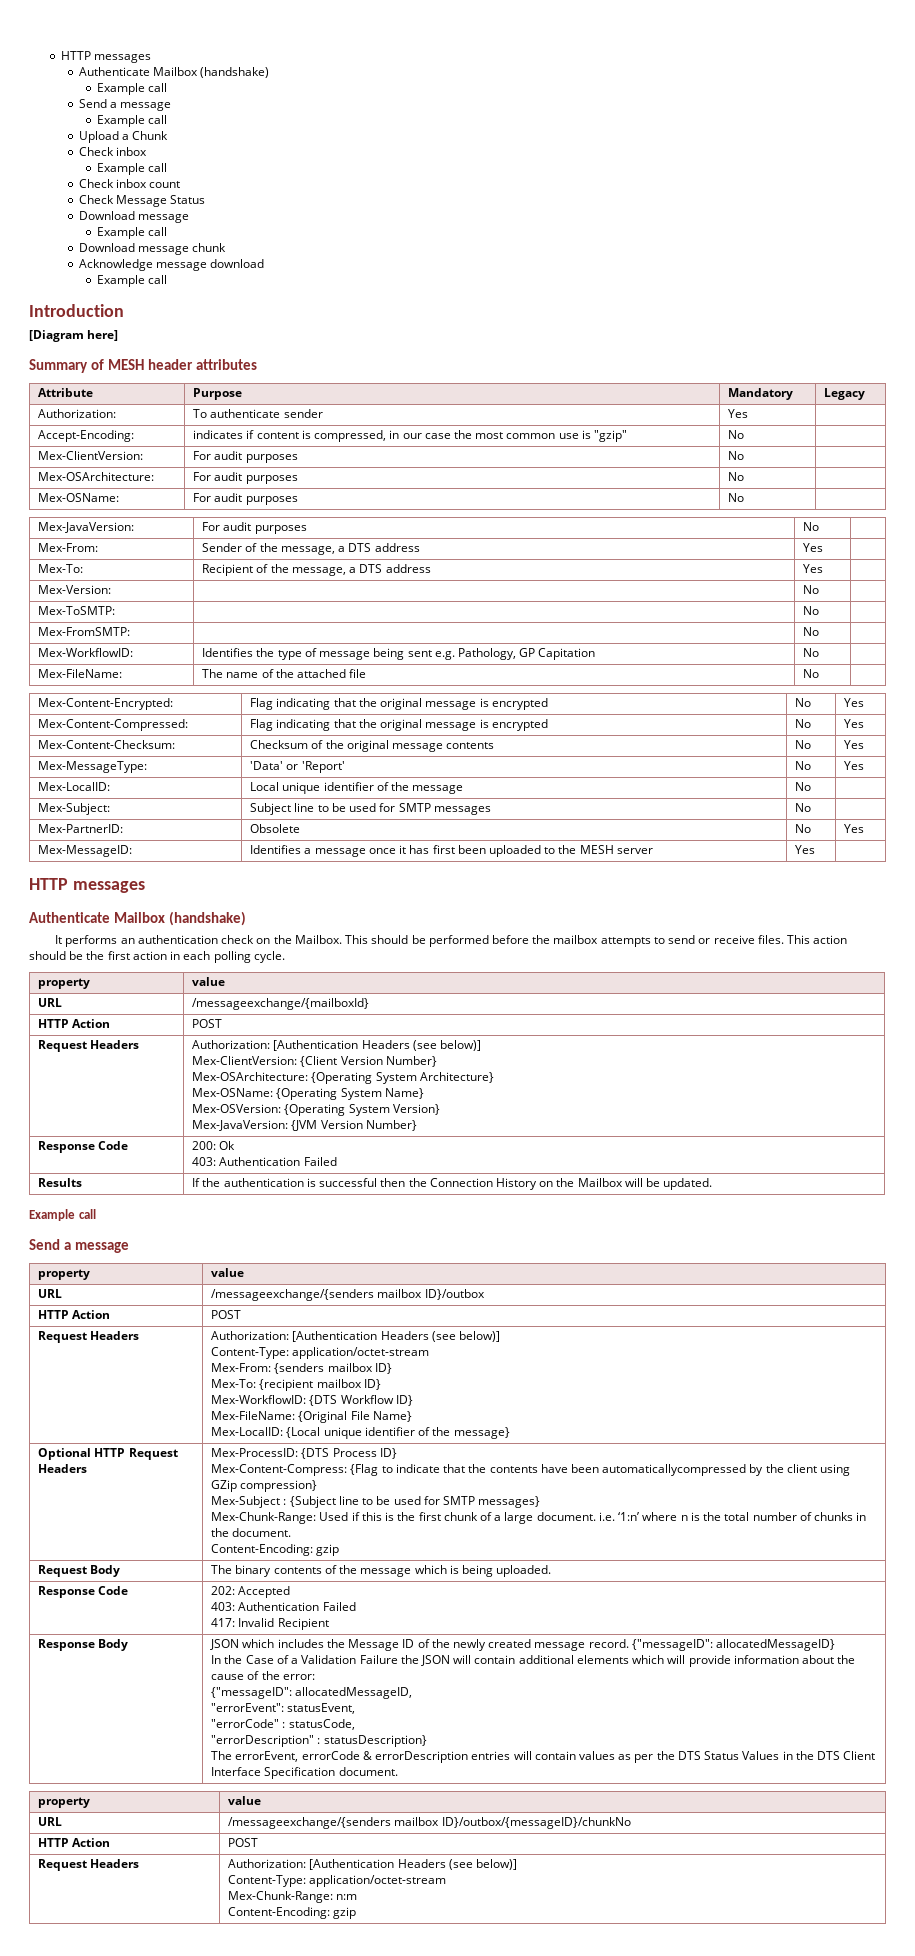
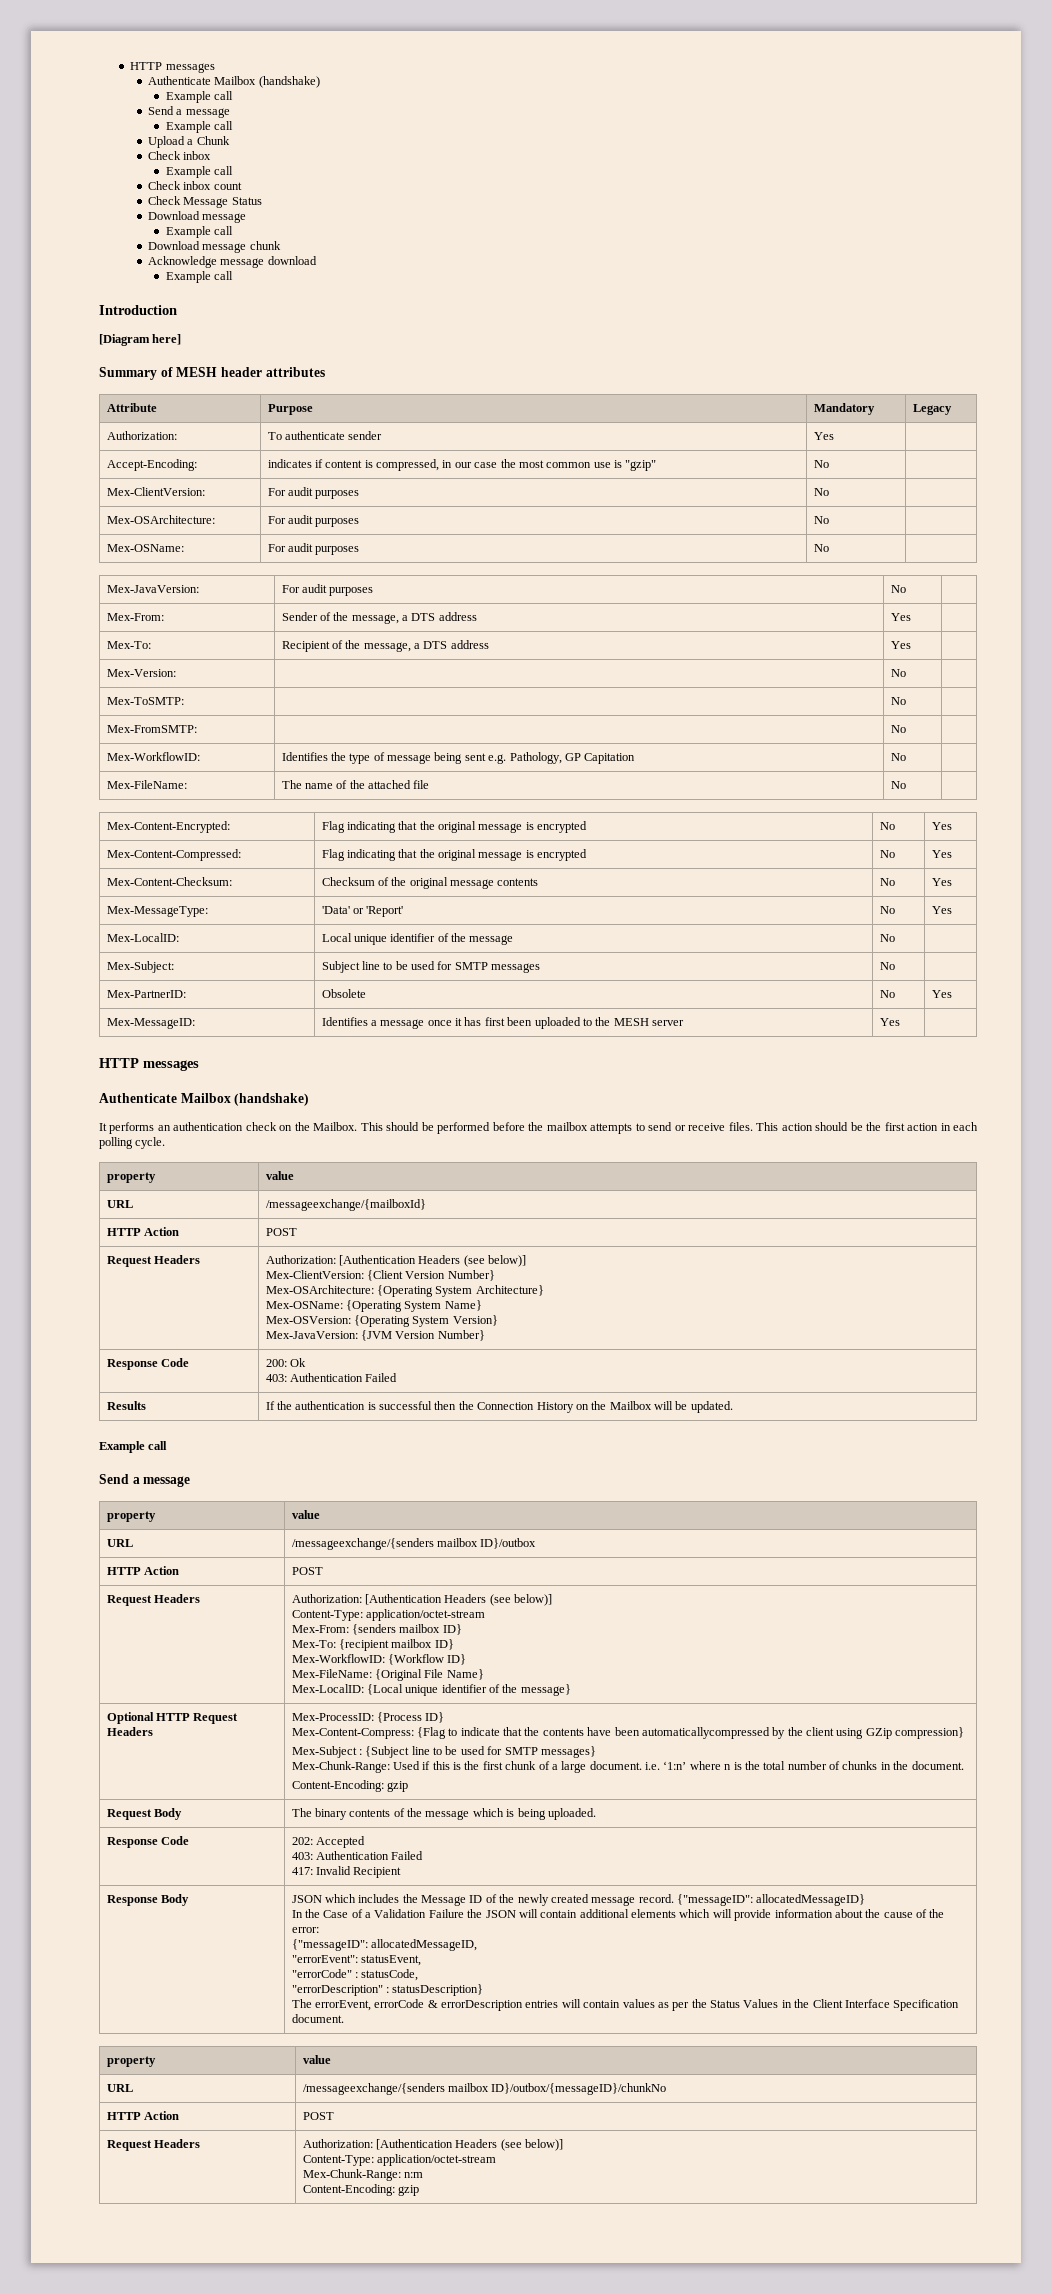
[309,1395,394,1406] {DTS Workflow -> [387,1654,444,1665] {Workflow
[301,1448,377,1459] {DTS Process -> [376,1712,422,1723] {Process
[677,1751,701,1760] DTS -> (707, 2003) none
[817,1751,841,1760] DTS -> (810, 2003) none

